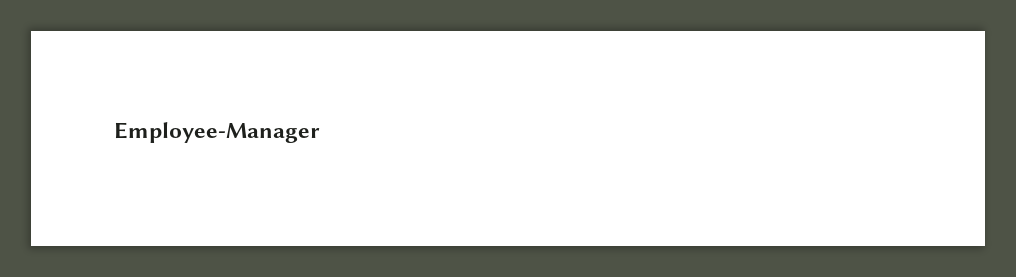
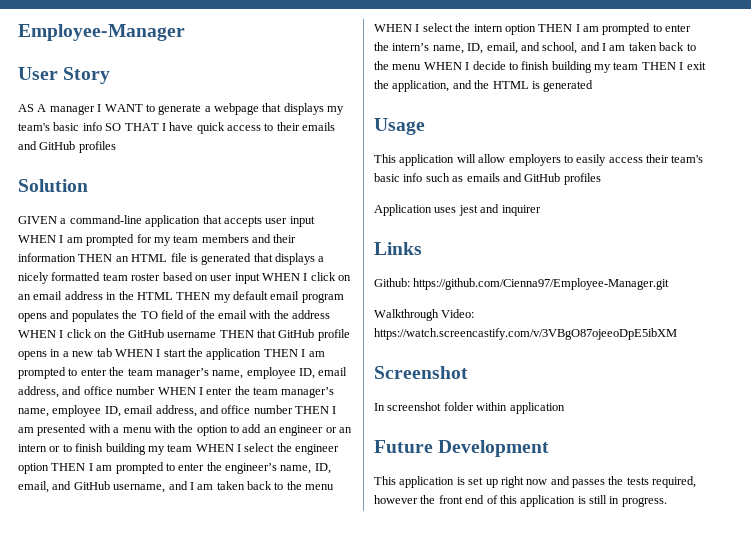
(320, 132) none -> [18,67,111,84] [18,103,345,115] [18,122,336,134] [18,141,116,153] [18,179,88,192] [18,215,315,227] [18,234,297,246] [18,253,325,265] [18,272,352,284] [18,291,344,303] [18,310,331,322] [18,329,350,341] [18,348,325,360] [18,367,348,379] [18,386,335,398] [18,405,337,417] [18,424,352,436] [18,443,340,455] [18,462,331,474] [18,481,335,493] [374,23,692,35] [374,42,696,54] [374,61,706,73] [374,80,594,92] [374,118,425,135] [374,154,704,166] [374,173,601,185] [374,204,541,216] [374,242,422,255] [374,278,670,290] [374,309,475,321] [374,328,677,340] [374,366,468,379] [374,402,565,414] [374,440,550,457] [374,476,697,488] [374,495,667,507] // User Story // AS A manager I WANT to generate a webpage that displays my team's basic info SO THAT I have quick access to their emails and GitHub profiles // Solution // GIVEN a command-line application that accepts user input WHEN I am prompted for my team members and their information THEN an HTML file is generated that displays a nicely formatted team roster based on user input WHEN I click on an email address in the HTML THEN my default email program opens and populates the TO field of the email with the address WHEN I click on the GitHub username THEN that GitHub profile opens in a new tab WHEN I start the application THEN I am prompted to enter the team manager’s name, employee ID, email address, and office number WHEN I enter the team manager’s name, employee ID, email address, and office number THEN I am presented with a menu with the option to add an engineer or an intern or to finish building my team WHEN I select the engineer option THEN I am prompted to enter the engineer’s name, ID, email, and GitHub username, and I am taken back to the menu WHEN I select the intern option THEN I am prompted to enter the intern’s name, ID, email, and school, and I am taken back to the menu WHEN I decide to finish building my team THEN I exit the application, and the HTML is generated // Usage // This application will allow employers to easily access their team's basic info such as emails and GitHub profiles // Application uses jest and inquirer // Links // Github: https://github.com/Cienna97/Employee-Manager.git // Walkthrough Video: https://watch.screencastify.com/v/3VBgO87ojeeoDpE5ibXM // Screenshot // In screenshot folder within application // Future Development // This application is set up right now and passes the tests required, however the front end of this application is still in progress.

